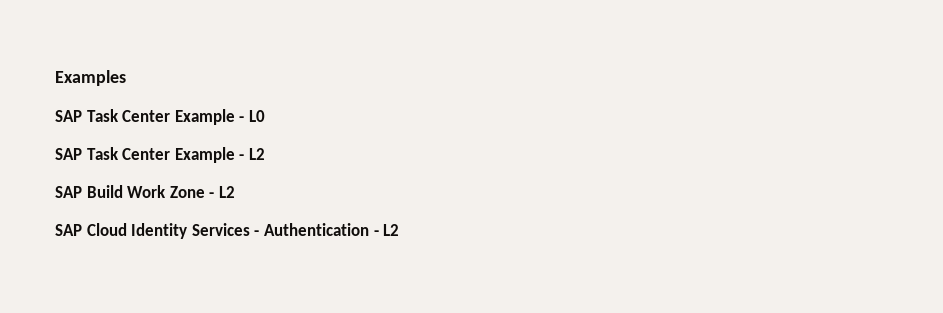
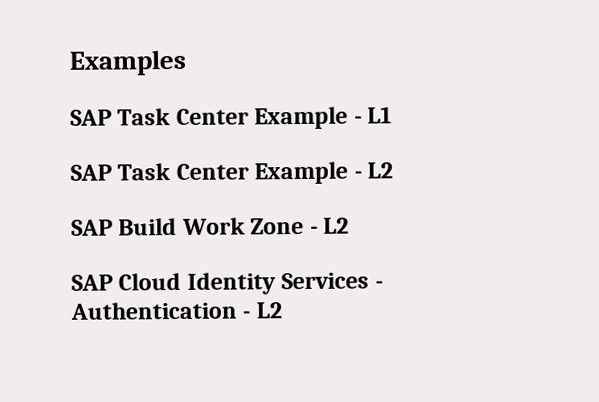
[248,110,265,122] L0 -> [367,106,393,124] L1

